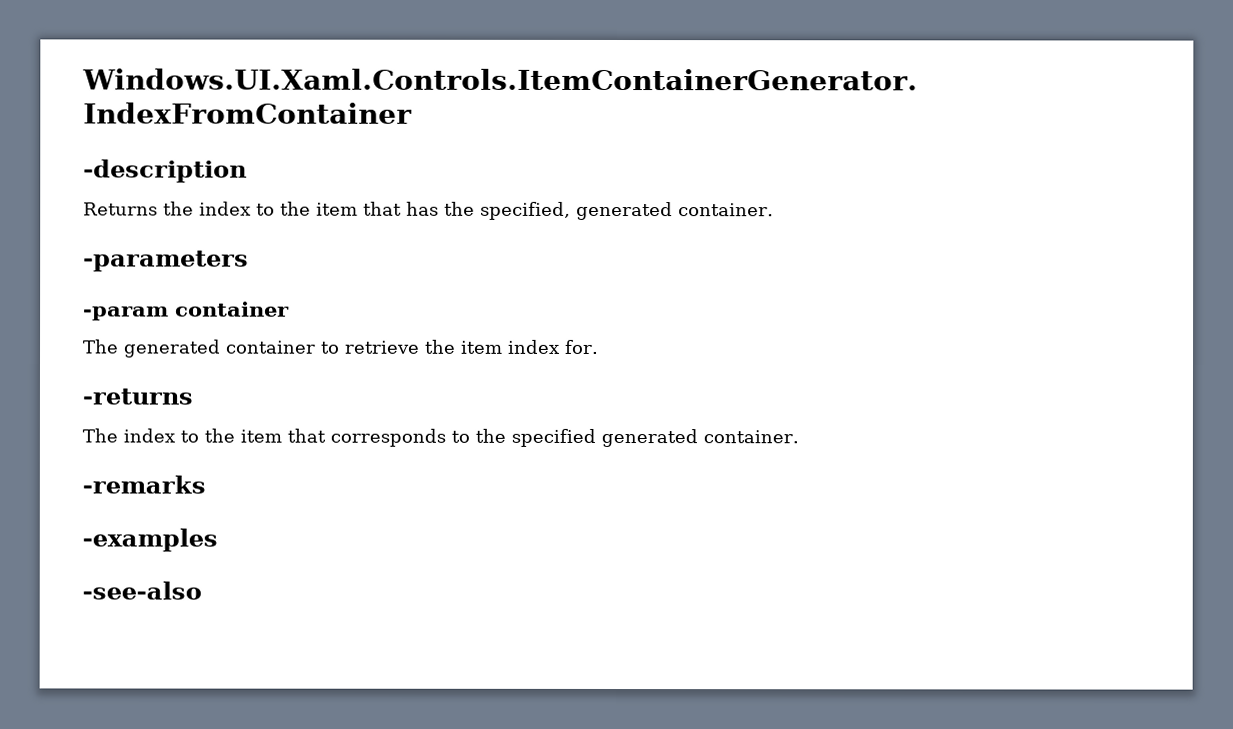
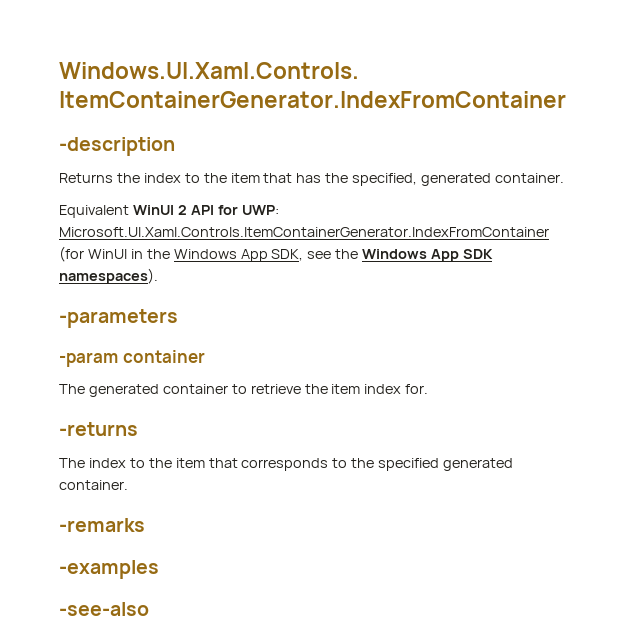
(774, 210) none -> [59,205,279,218] [59,227,549,237] [59,246,494,262] [59,268,158,284] // Equivalent WinUI 2 API for UWP: Microsoft.UI.Xaml.Controls.ItemContainerGenerator.IndexFromContainer (for WinUI in the Windows App SDK, see the Windows App SDK namespaces).

